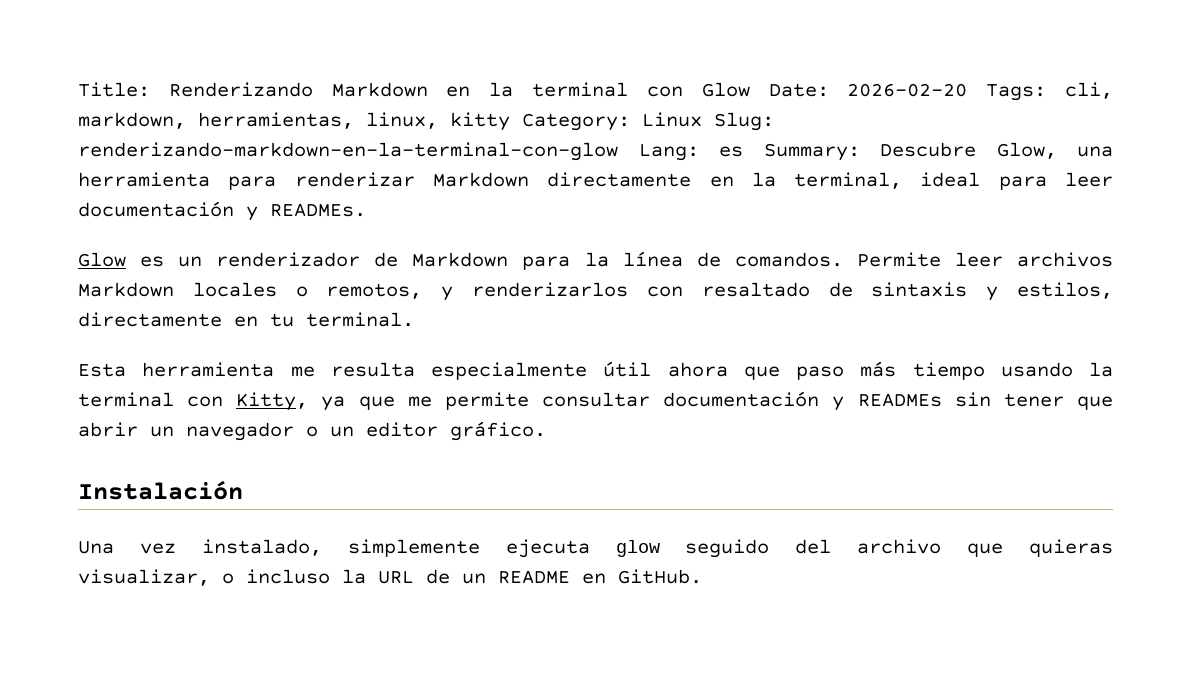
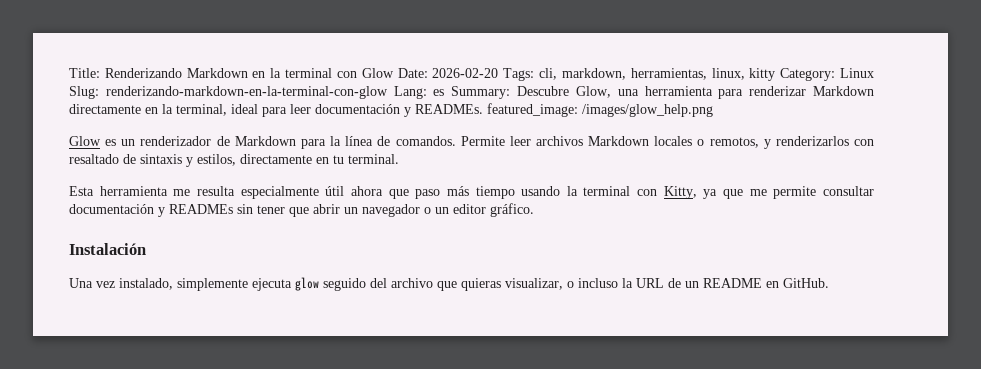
(366, 210) none -> [487,103,713,117] featured_image: /images/glow_help.png

